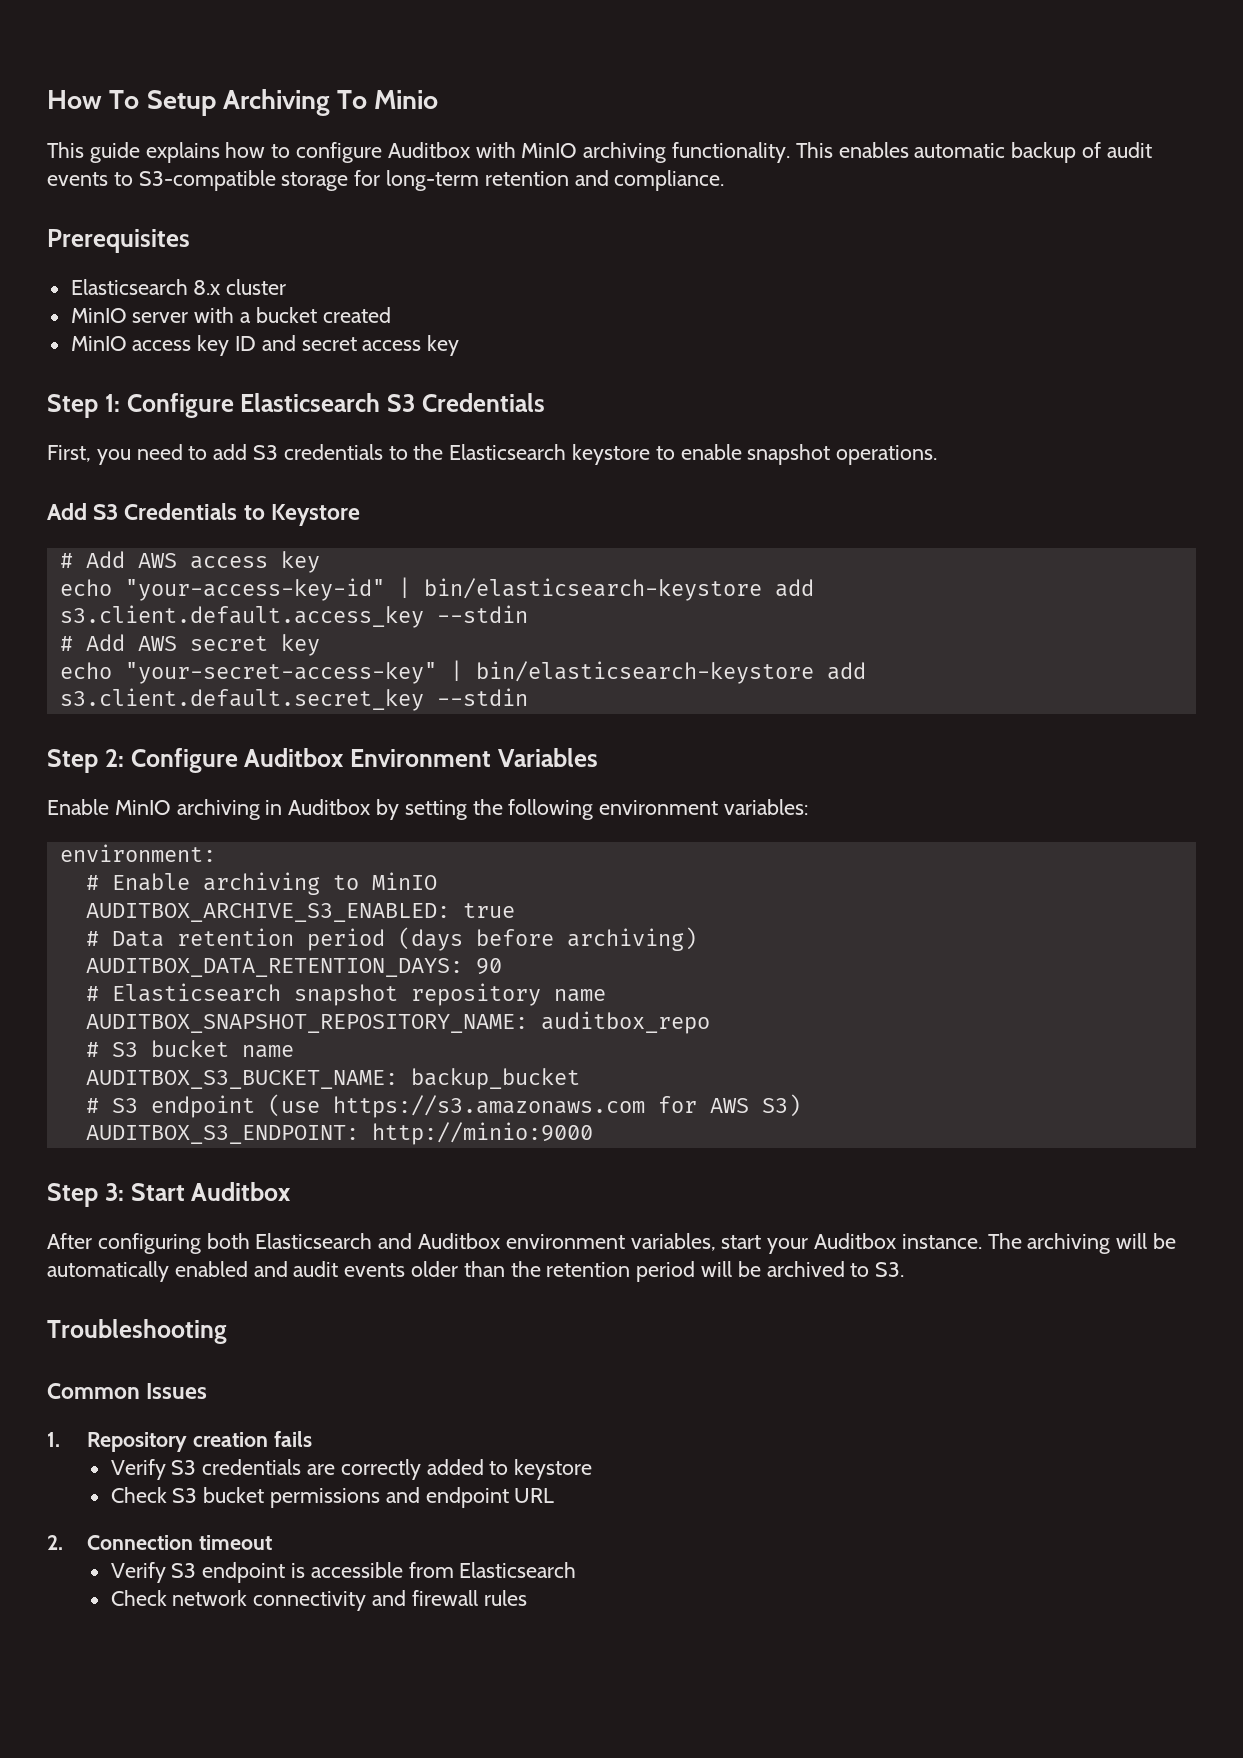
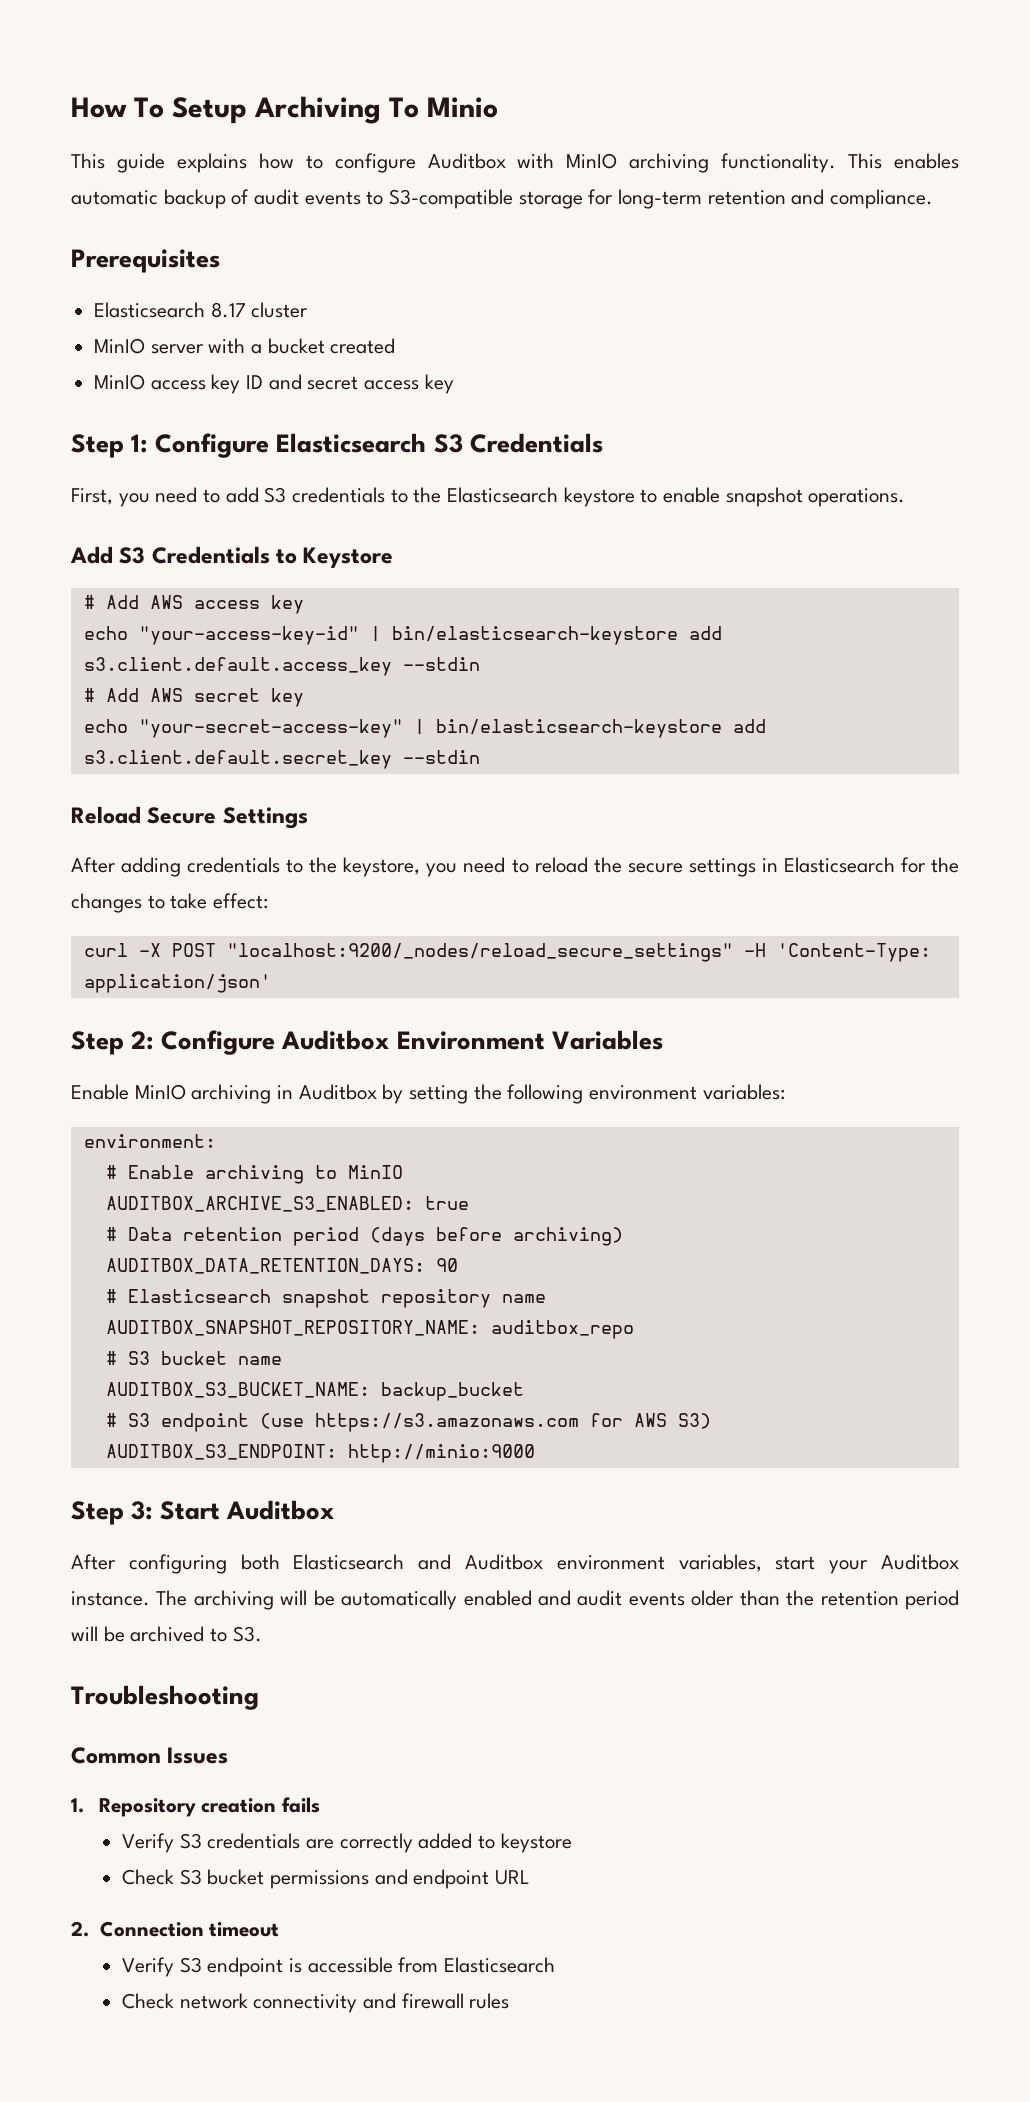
[193,280,221,295] 8.x -> [210,302,246,318] 8.17
(528, 697) none -> [71,806,308,829] [71,857,959,877] [71,893,269,913] [83,943,931,962] [83,974,271,993] // Reload Secure Settings // After adding credentials to the keystore, you need to reload the secure settings in Elasticsearch for the changes to take effect: // curl -X POST "localhost:9200/_nodes/reload_secure_settings" -H 'Content-Type: application/json'

